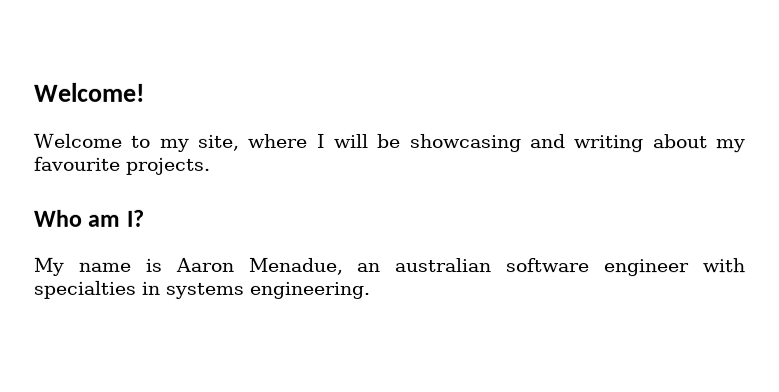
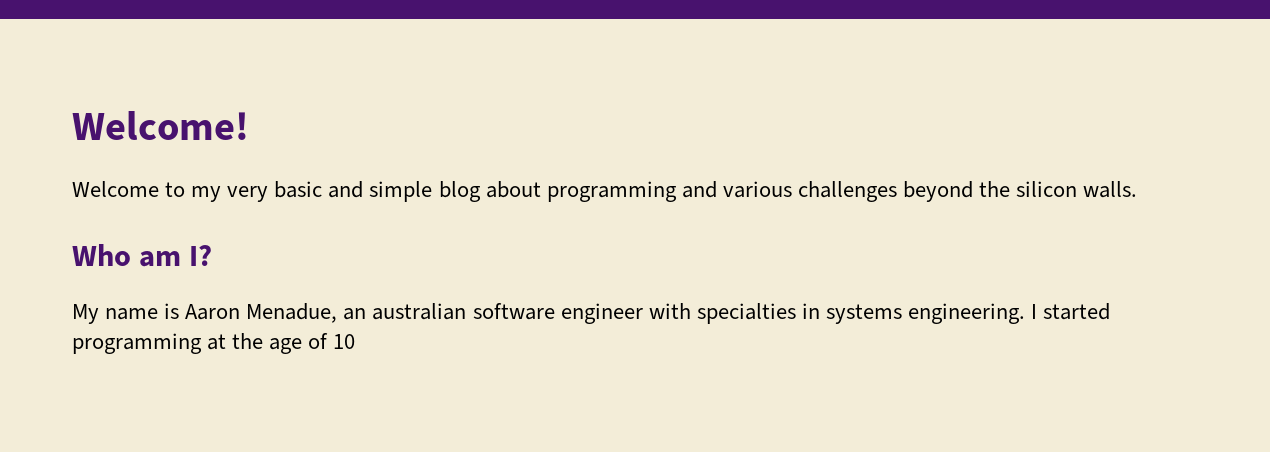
[197,133,746,153] [34,156,211,175] site, where I will be showcasing and writing about my favourite projects. -> [227,181,1138,202] very basic and simple blog about programming and various challenges beyond the silicon walls.
(370, 290) none -> [1031,303,1111,320] [72,333,356,354] I started programming at the age of 10

